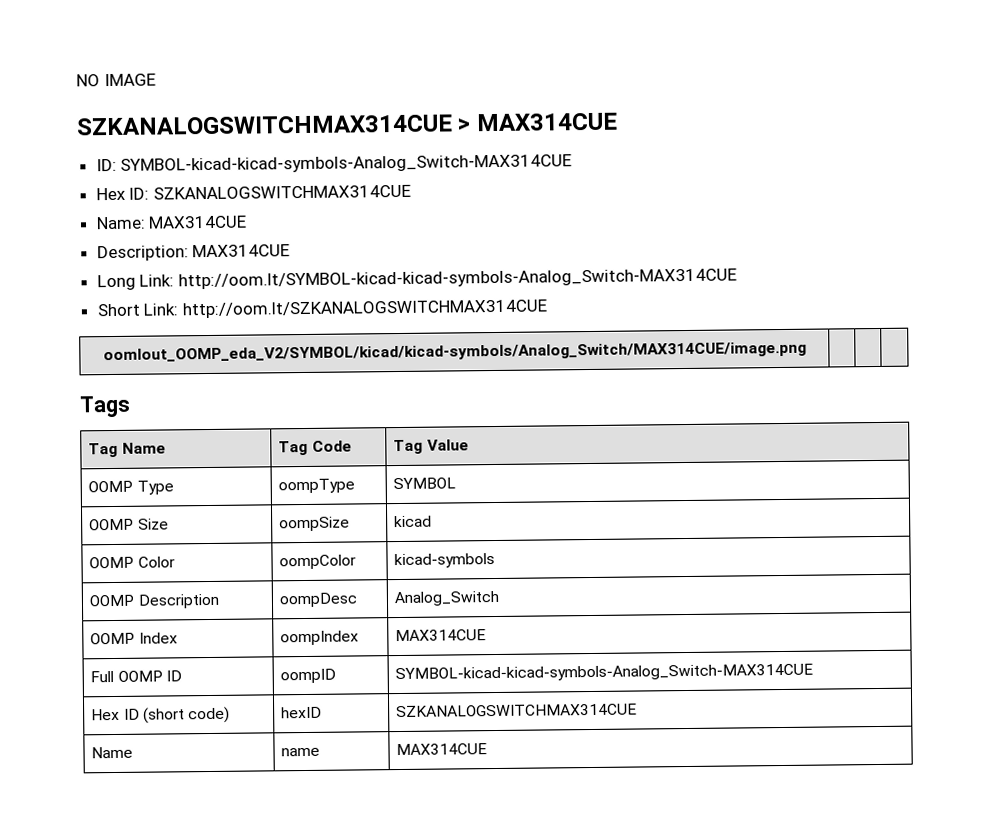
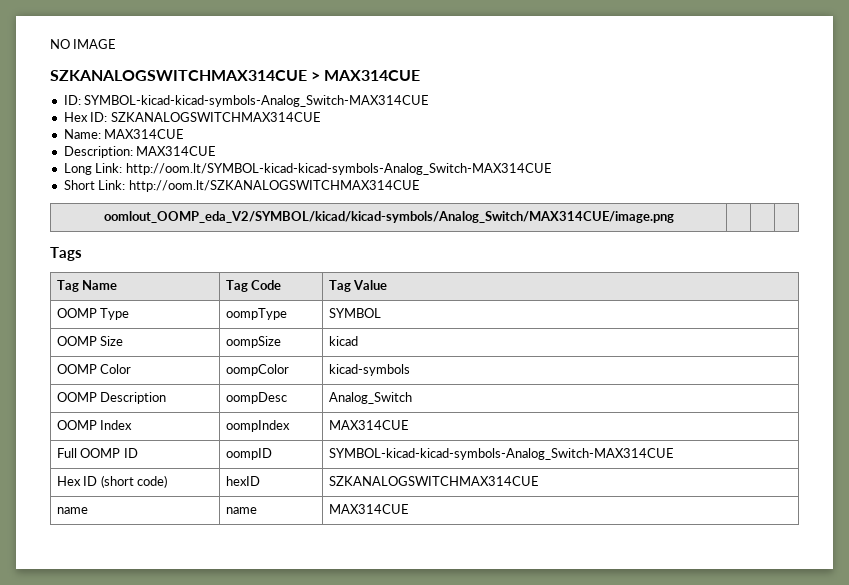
[91,746,134,759] Name -> [57,507,89,514] name

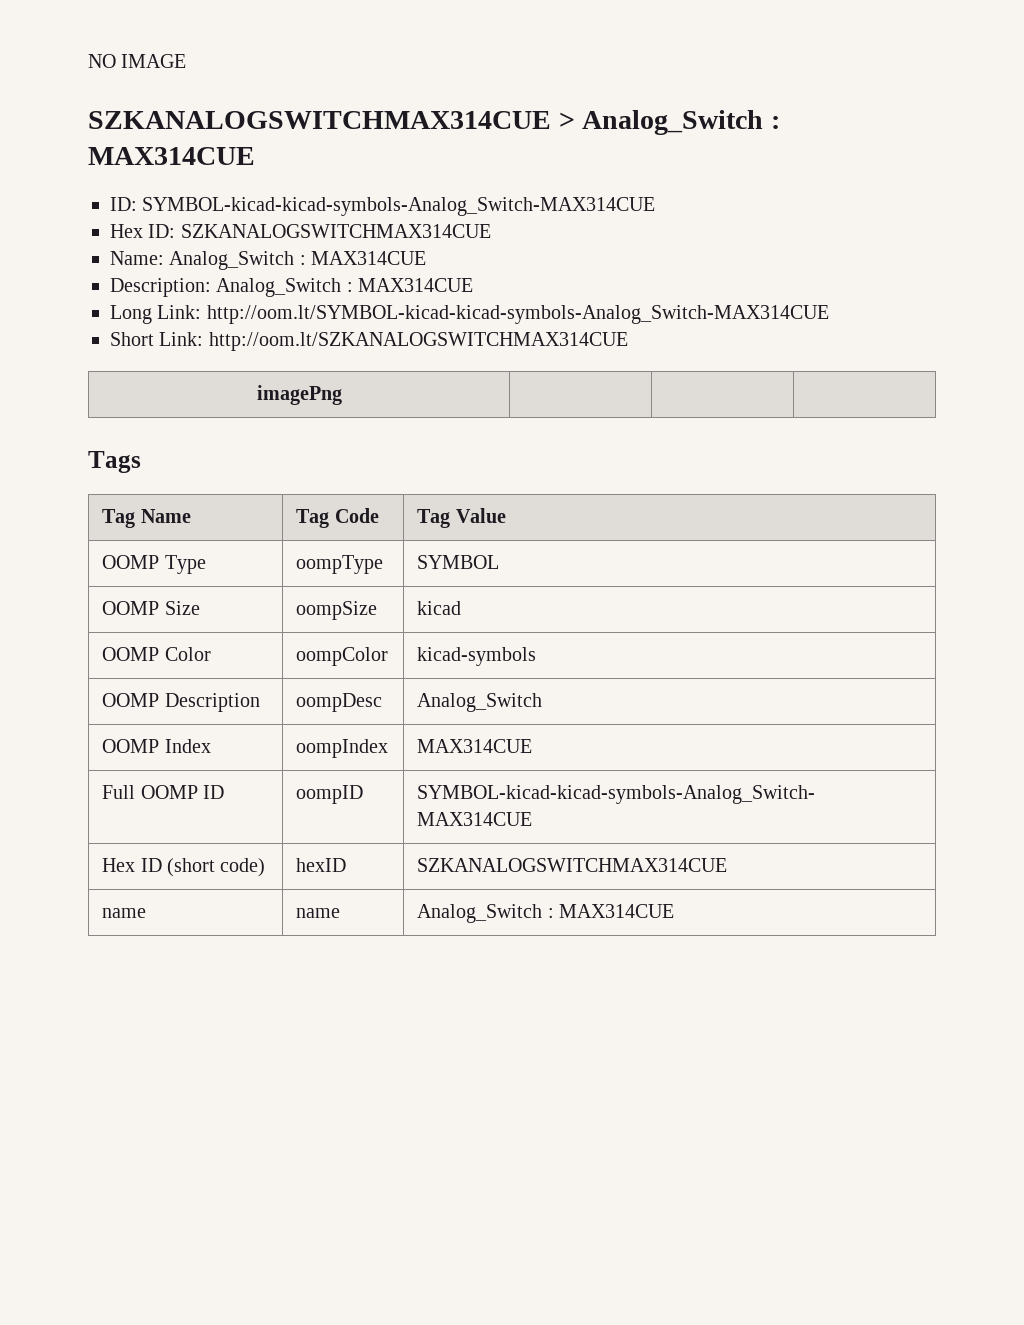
(321, 76) none -> [582,110,780,135] Analog_Switch :
(101, 134) none -> [169,251,306,270] Analog_Switch :
(133, 152) none -> [216,278,353,297] Analog_Switch :
[103,211,674,223] oomlout_OOMP_eda_V2/SYMBOL/kicad/kicad-symbols/Analog_Switch/MAX314CUE/image.png -> [256,385,342,405] imagePng
(258, 510) none -> [417,904,554,923] Analog_Switch :

